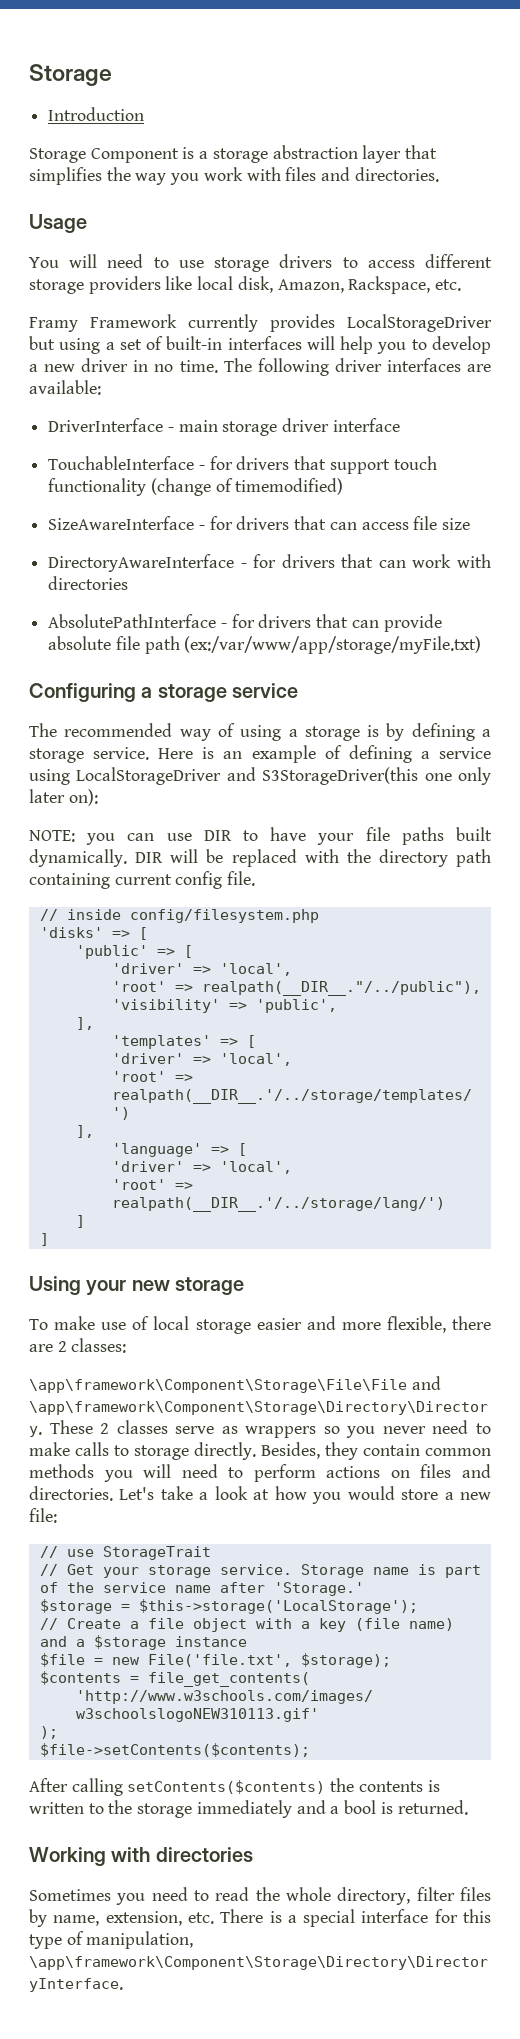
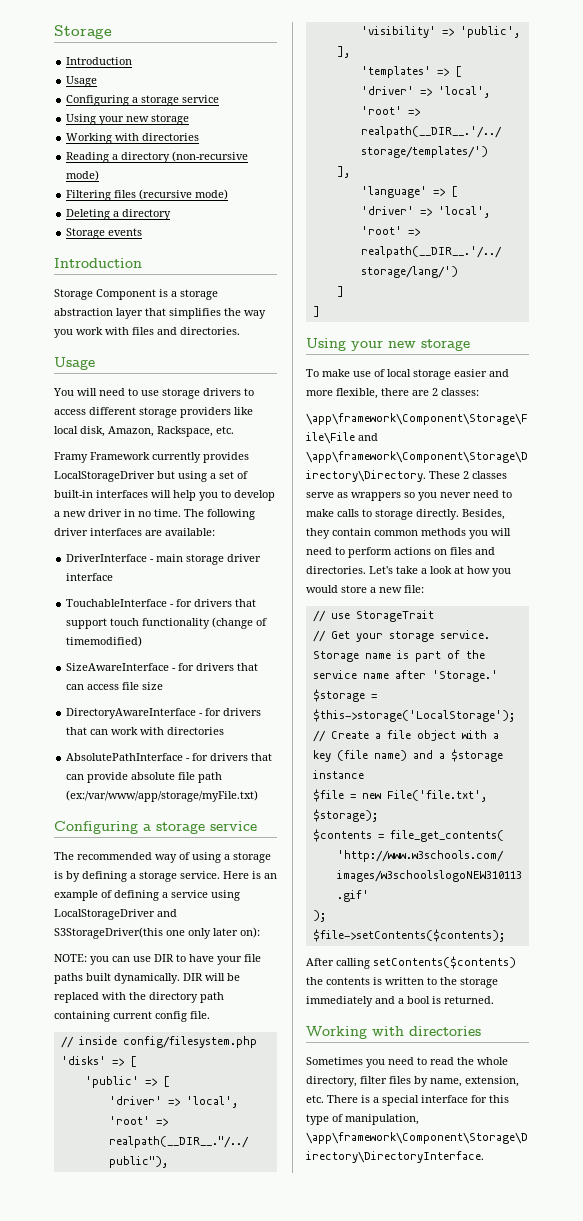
(145, 114) none -> [66,76,98,87] [66,95,220,106] [66,114,190,125] [66,133,200,144] [66,151,249,163] [66,170,100,181] [66,189,229,201] [66,209,172,220] [66,228,143,239] [54,258,142,268] // Usage // Configuring a storage service // Using your new storage // Working with directories // Reading a directory (non-recursive mode) // Filtering files (recursive mode) // Deleting a directory // Storage events // Introduction

